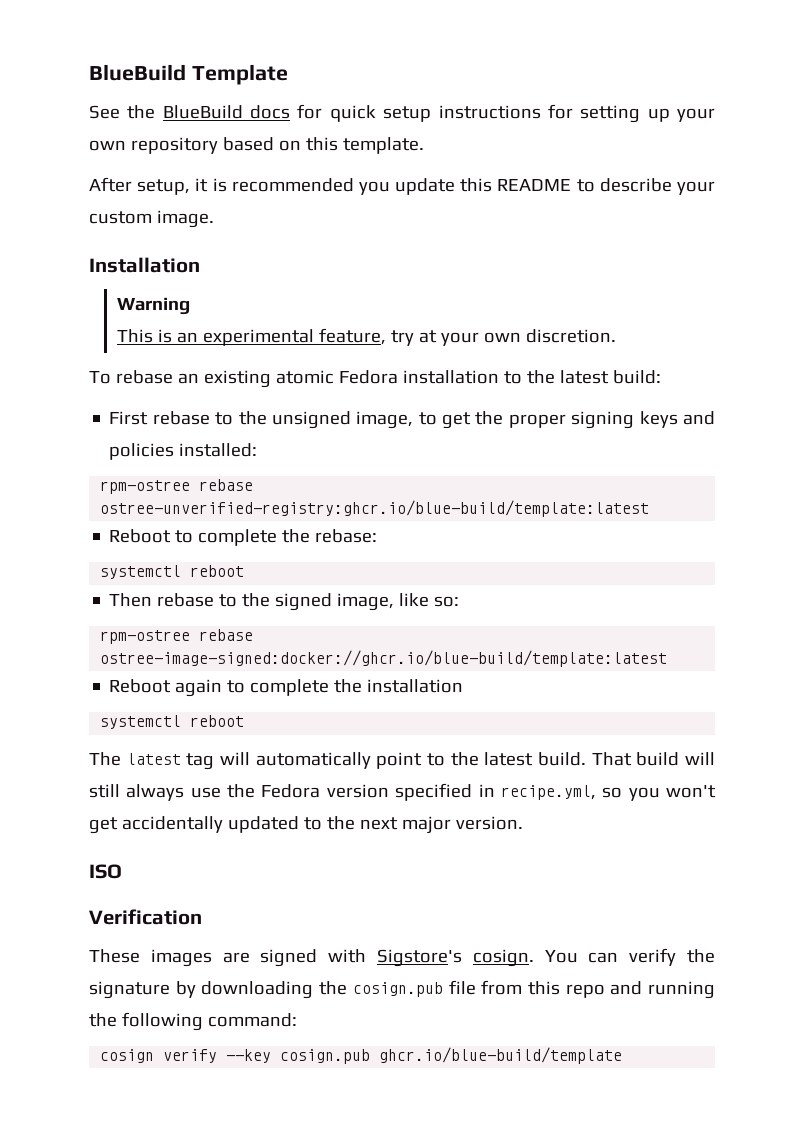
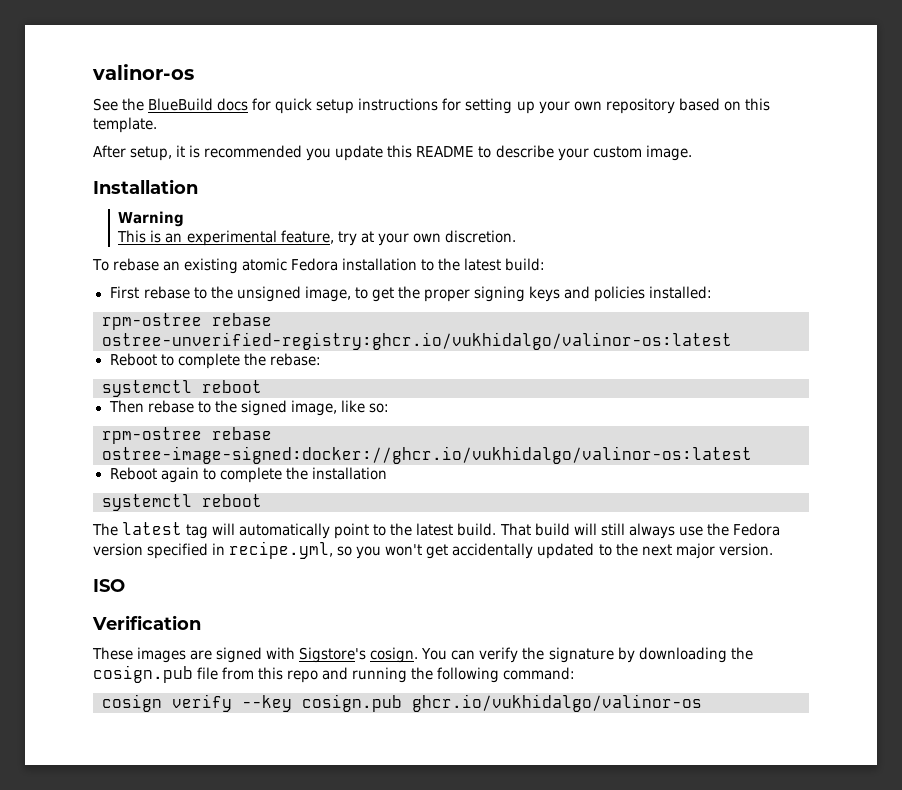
[89,64,288,85] BlueBuild Template -> [92,64,194,80] valinor-os
[100,500,650,517] ostree-unverified-registry:ghcr.io/blue-build/template:latest -> [102,332,732,350] ostree-unverified-registry:ghcr.io/vukhidalgo/valinor-os:latest
[100,650,668,667] ostree-image-signed:docker://ghcr.io/blue-build/template:latest -> [102,446,752,464] ostree-image-signed:docker://ghcr.io/vukhidalgo/valinor-os:latest
[379,1047,623,1064] ghcr.io/blue-build/template -> [412,694,702,712] ghcr.io/vukhidalgo/valinor-os

